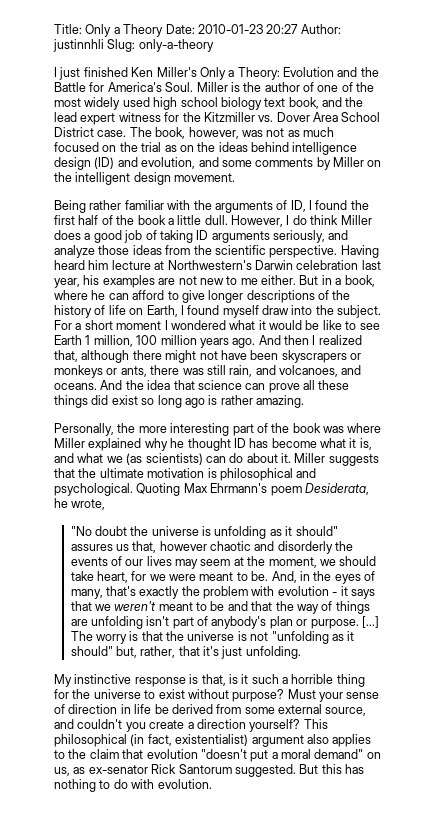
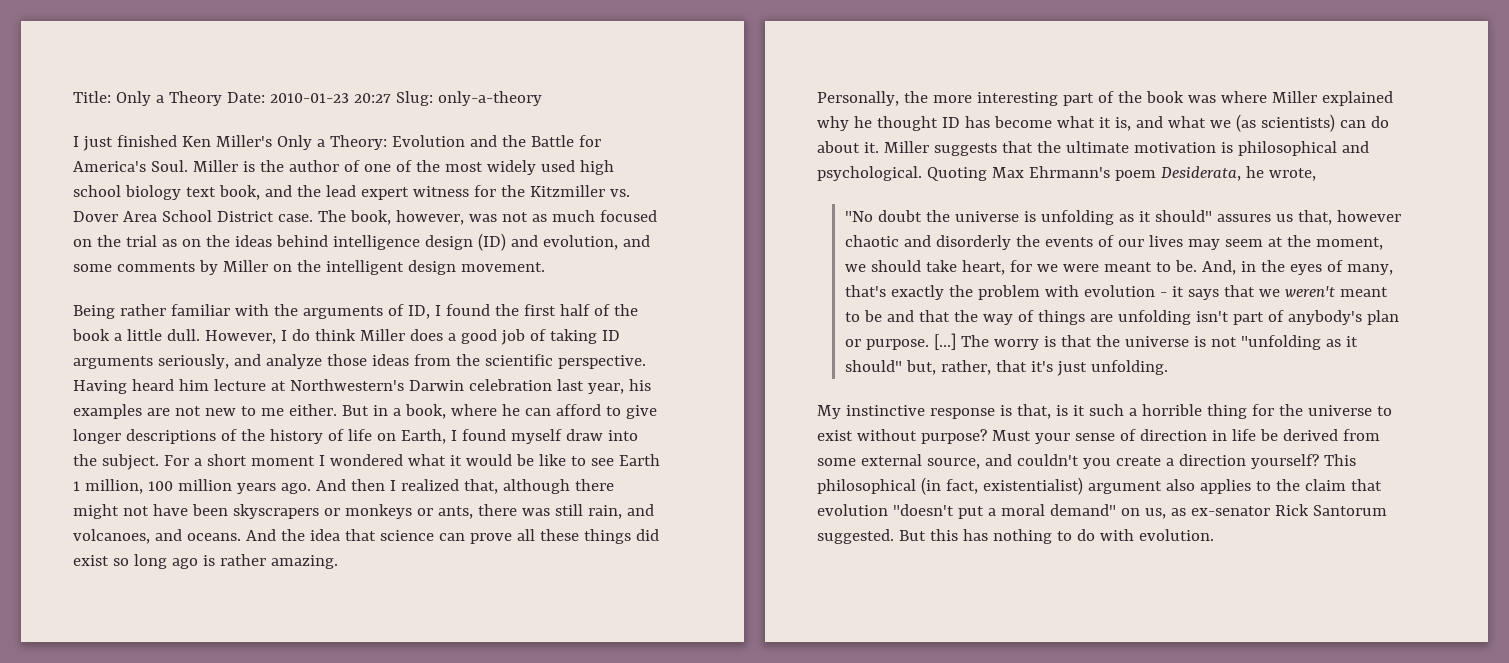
[300,24,341,34] [53,39,104,52] Author: justinnhli -> (391, 98) none

